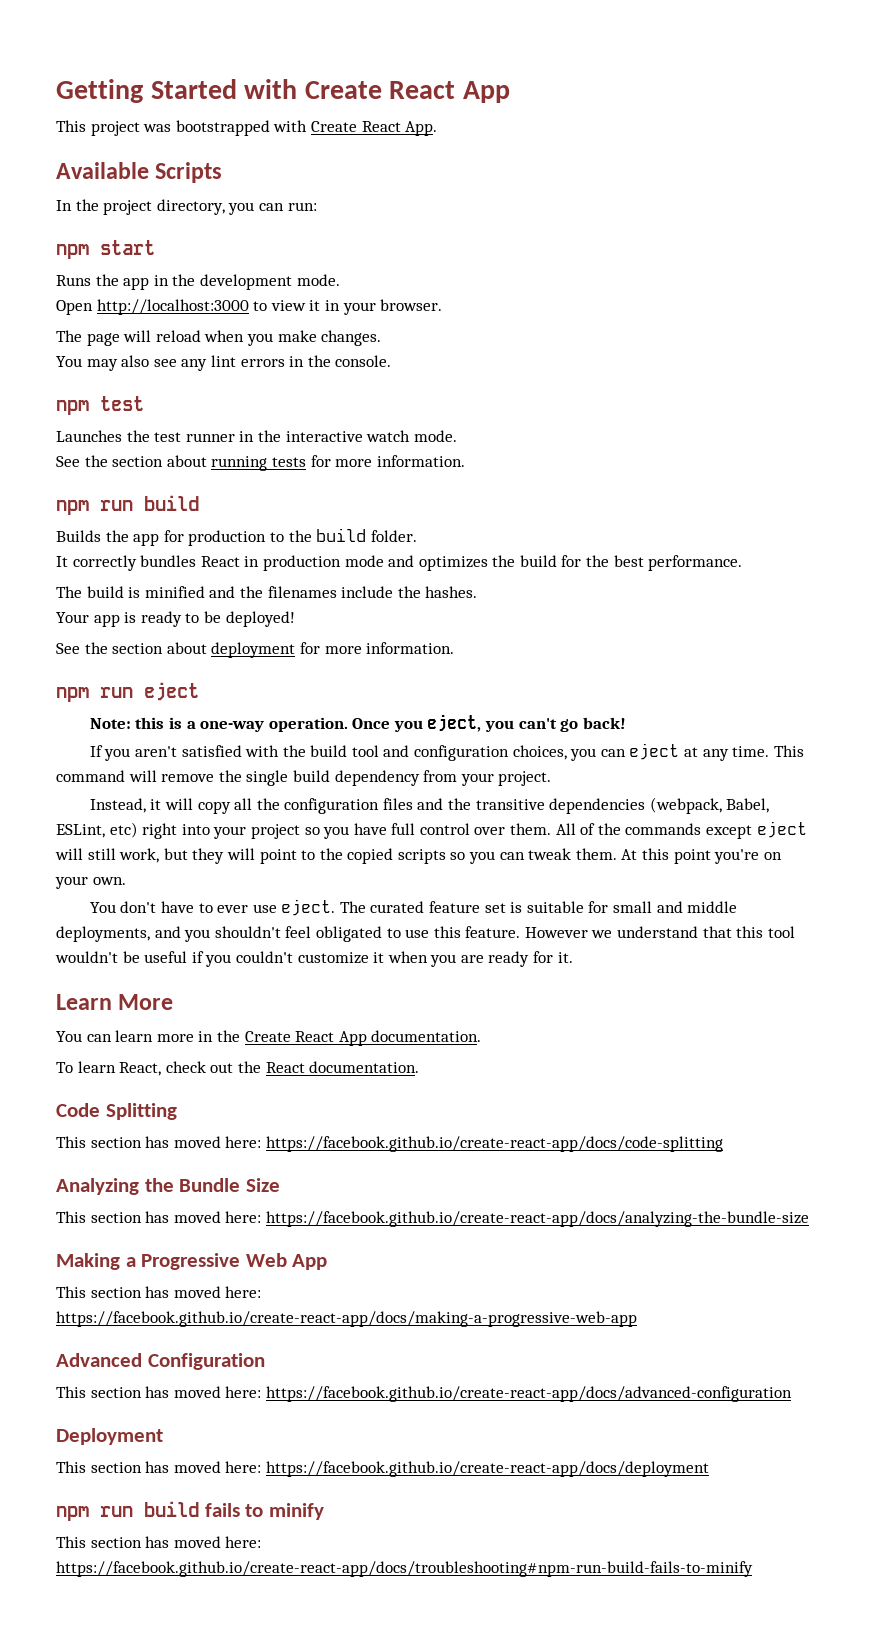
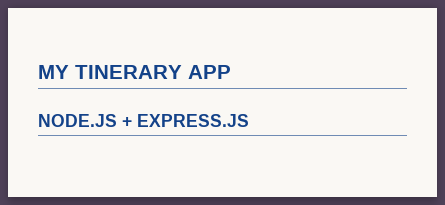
[56,79,510,103] [56,120,438,136] [56,162,223,183] [56,199,317,215] [56,240,155,259] [56,274,340,290] [56,299,443,315] [56,330,382,346] [56,355,392,371] [56,396,144,415] [56,430,457,442] [56,455,465,471] [56,495,199,515] [56,528,417,546] [56,555,743,571] [56,586,478,598] [56,611,295,627] [56,642,455,658] [56,682,199,702] [89,714,626,732] [89,743,804,761] [56,770,552,786] [89,797,770,814] [56,821,807,839] [55,848,782,864] [55,876,126,889] [89,899,738,916] [56,926,795,942] [55,951,573,967] [56,994,174,1010] [56,1030,482,1046] [56,1061,420,1076] [56,1103,177,1120] [56,1136,723,1152] [56,1178,280,1195] [56,1211,809,1227] [56,1253,328,1270] [56,1286,262,1298] [56,1311,637,1327] [56,1353,265,1370] [56,1386,792,1402] [56,1428,163,1445] [56,1461,709,1477] [56,1501,324,1521] [56,1536,262,1548] [56,1561,753,1577] Getting Started with Create React App // This project was bootstrapped with Create React App. // Available Scripts // In the project directory, you can run: // npm start // Runs the app in the development mode. // Open http://localhost:3000 to view it in your browser. // The page will reload when you make changes. // You may also see any lint errors in the console. // npm test // Launches the test runner in the interactive watch mode. // See the section about running tests for more information. // npm run build // Builds the app for production to the build folder. // It correctly bundles React in production mode and optimizes the build for the best performance. // The build is minified and the filenames include the hashes. // Your app is ready to be deployed! // See the section about deployment for more information. // npm run eject // Note: this is a one-way operation. Once you eject, you can't go back! // If you aren't satisfied with the build tool and configuration choices, you can eject at any time. This command will remove the single build dependency from your project. // Instead, it will copy all the configuration files and the transitive dependencies (webpack, Babel, ESLint, etc) right into your project so you have full control over them. All of the commands except eject will still work, but they will point to the copied scripts so you can tweak them. At this point you're on your own. // You don't have to ever use eject. The curated feature set is suitable for small and middle deployments, and you shouldn't feel obligated to use this feature. However we understand that this tool wouldn't be useful if you couldn't customize it when you are ready for it. // Learn More // You can learn more in the Create React App documentation. // To learn React, check out the React documentation. // Code Splitting // This section has moved here: https://facebook.github.io/create-react-app/docs/code-splitting // Analyzing the Bundle Size // This section has moved here: https://facebook.github.io/create-react-app/docs/analyzing-the-bundle-size // Making a Progressive Web App // This section has moved here: https://facebook.github.io/create-react-app/docs/making-a-progressive-web-app // Advanced Configuration // This section has moved here: https://facebook.github.io/create-react-app/docs/advanced-configuration // Deployment // This section has moved here: https://facebook.github.io/create-react-app/docs/deployment // npm run build fails to minify // This section has moved here: https://facebook.github.io/create-react-app/docs/troubleshooting#npm-run-build-fails-to-minify -> [38,65,231,79] [38,114,249,127] MY TINERARY APP // NODE.JS + EXPRESS.JS

